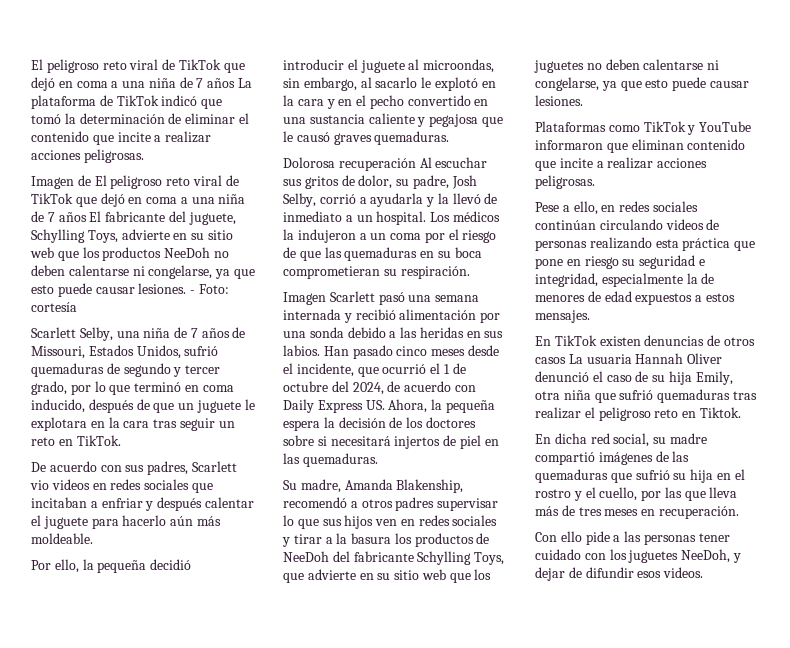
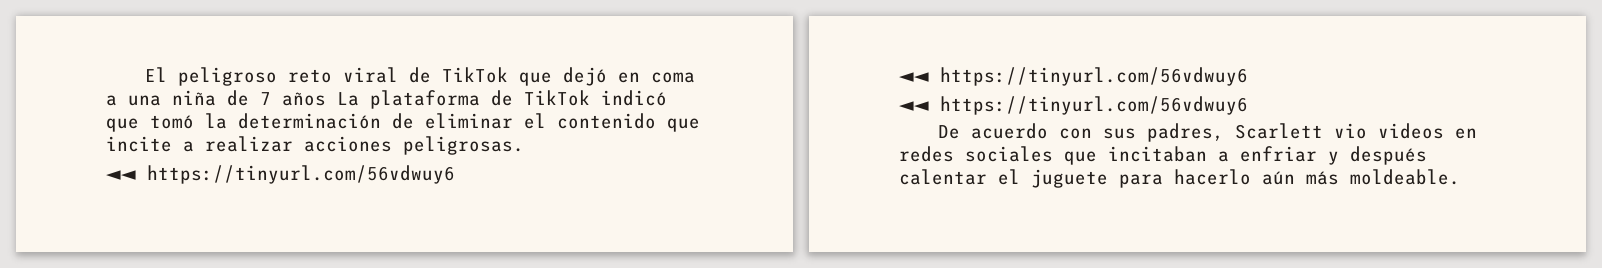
[31,175,239,189] [31,193,246,207] [31,211,236,225] [31,229,233,243] [30,247,229,261] [31,265,255,279] [31,283,229,297] [31,302,77,312] [31,327,246,341] [31,345,219,359] [31,363,221,377] [31,381,234,395] [31,399,255,413] [31,417,235,431] [31,435,121,446] Imagen de El peligroso reto viral de TikTok que dejó en coma a una niña de 7 años El fabricante del juguete, Schylling Toys, advierte en su sitio web que los productos NeeDoh no deben calentarse ni congelarse, ya que esto puede causar lesiones. - Foto: cortesía // Scarlett Selby, una niña de 7 años de Missouri, Estados Unidos, sufrió quemaduras de segundo y tercer grado, por lo que terminó en coma inducido, después de que un juguete le explotara en la cara tras seguir un reto en TikTok. -> [106,165,455,184] [899,67,1248,86] [899,96,1248,115] ◄◄ https://tinyurl.com/56vdwuy6 // ◄◄ https://tinyurl.com/56vdwuy6 // ◄◄ https://tinyurl.com/56vdwuy6
[31,559,192,573] [283,59,495,73] [283,77,496,91] [283,95,489,109] [283,113,503,127] [283,131,450,145] [283,157,488,171] [283,175,477,189] [283,193,498,207] [283,211,500,225] [283,229,497,243] [283,247,482,261] [283,266,470,279] [283,291,480,305] [283,309,501,323] [283,327,504,338] [283,345,499,359] [283,363,466,377] [283,381,476,395] [283,399,495,413] [283,417,476,431] [283,435,499,449] [283,453,378,467] [283,479,464,493] [283,497,499,511] [283,515,498,529] [282,533,490,547] [283,551,505,565] [283,569,492,583] [534,59,720,73] [535,77,749,91] [535,95,583,106] [535,121,752,135] [535,139,746,153] [535,157,708,171] [535,175,595,189] [535,201,698,215] [535,219,720,230] [535,237,756,251] [535,255,705,269] [535,273,715,287] [535,291,735,305] [535,310,590,323] [535,335,755,346] [535,353,723,364] [535,371,733,385] [535,389,757,403] [535,407,741,421] [535,433,707,447] [535,451,690,465] [535,469,745,483] [535,487,738,501] [535,505,739,519] [535,531,730,545] [535,549,741,563] [535,567,704,581] // Por ello, la pequeña decidió introducir el juguete al microondas, sin embargo, al sacarlo le explotó en la cara y en el pecho convertido en una sustancia caliente y pegajosa que le causó graves quemaduras. // Dolorosa recuperación Al escuchar sus gritos de dolor, su padre, Josh Selby, corrió a ayudarla y la llevó de inmediato a un hospital. Los médicos la indujeron a un coma por el riesgo de que las quemaduras en su boca comprometieran su respiración. // Imagen Scarlett pasó una semana internada y recibió alimentación por una sonda debido a las heridas en sus labios. Han pasado cinco meses desde el incidente, que ocurrió el 1 de octubre del 2024, de acuerdo con Daily Express US. Ahora, la pequeña espera la decisión de los doctores sobre si necesitará injertos de piel en las quemaduras. // Su madre, Amanda Blakenship, recomendó a otros padres supervisar lo que sus hijos ven en redes sociales y tirar a la basura los productos de NeeDoh del fabricante Schylling Toys, que advierte en su sitio web que los juguetes no deben calentarse ni congelarse, ya que esto puede causar lesiones. // Plataformas como TikTok y YouTube informaron que eliminan contenido que incite a realizar acciones peligrosas. // Pese a ello, en redes sociales continúan circulando videos de personas realizando esta práctica que pone en riesgo su seguridad e integridad, especialmente la de menores de edad expuestos a estos mensajes. // En TikTok existen denuncias de otros casos La usuaria Hannah Oliver denunció el caso de su hija Emily, otra niña que sufrió quemaduras tras realizar el peligroso reto en Tiktok. // En dicha red social, su madre compartió imágenes de las quemaduras que sufrió su hija en el rostro y el cuello, por las que lleva más de tres meses en recuperación. // Con ello pide a las personas tener cuidado con los juguetes NeeDoh, y dejar de difundir esos videos. -> (1460, 177) none

